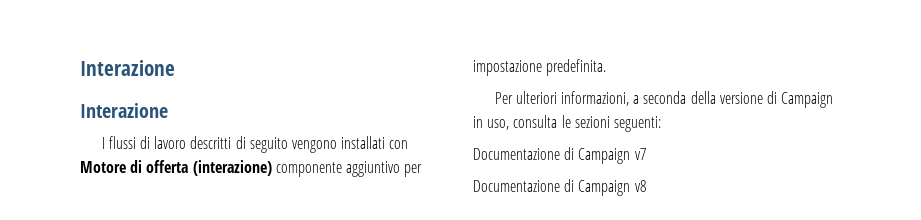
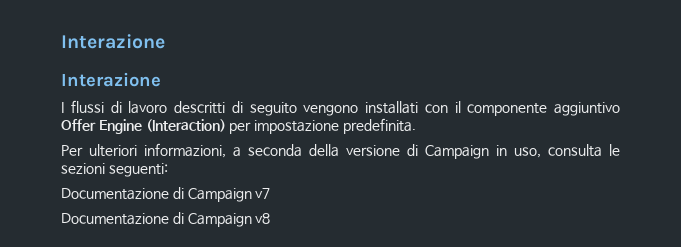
[80,160,400,177] Motore di offerta (interazione) componente aggiuntivo -> [454,101,620,116] [61,119,226,134] il componente aggiuntivo Offer Engine (Interaction)

